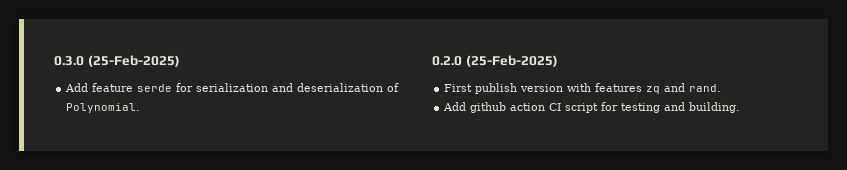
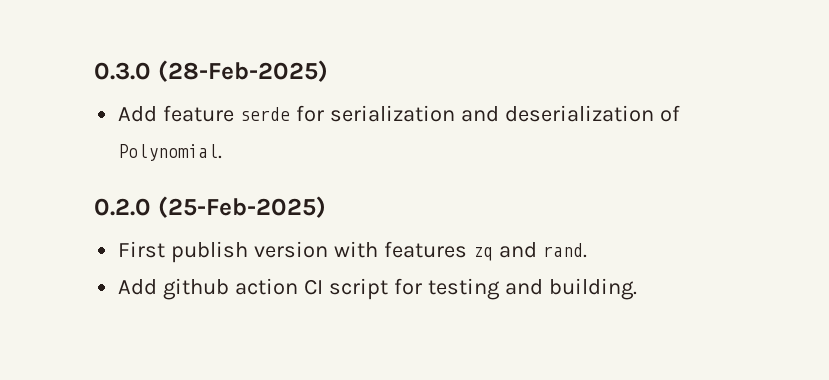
[87,55,180,67] (25-Feb-2025) -> [157,60,328,82] (28-Feb-2025)

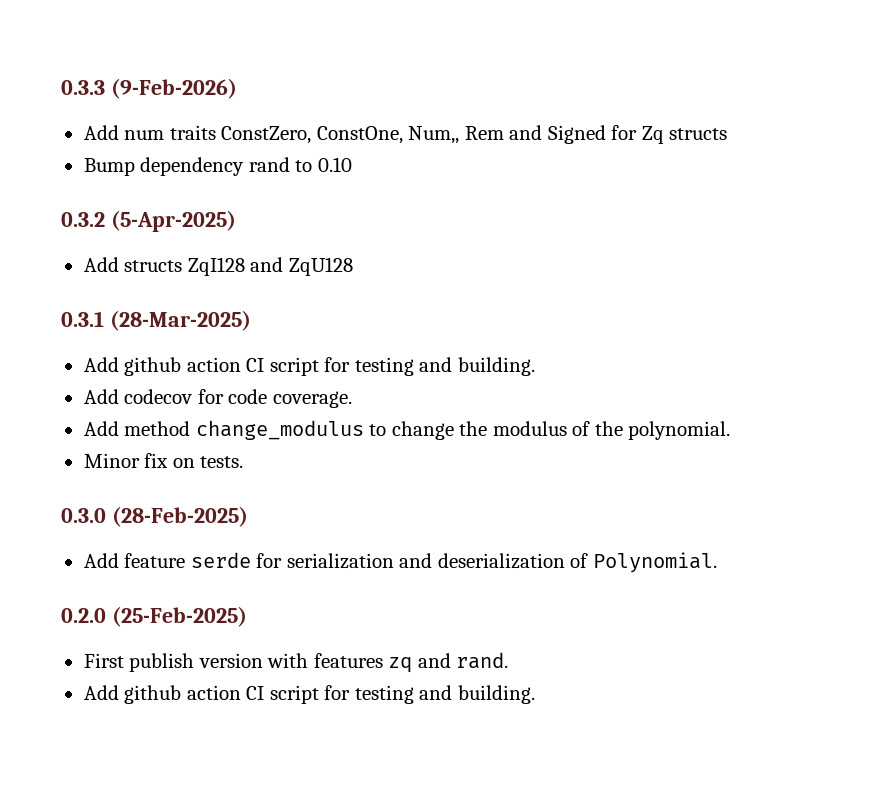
(94, 71) none -> [61,78,237,99] [83,125,728,144] [83,157,352,176] [61,210,236,232] [83,257,353,276] [61,310,251,331] [83,357,535,376] [83,389,352,408] [83,420,731,440] [83,453,244,468] 0.3.3 (9-Feb-2026) // Add num traits ConstZero, ConstOne, Num,, Rem and Signed for Zq structs // Bump dependency rand to 0.10 // 0.3.2 (5-Apr-2025) // Add structs ZqI128 and ZqU128 // 0.3.1 (28-Mar-2025) // Add github action CI script for testing and building. // Add codecov for code coverage. // Add method change_modulus to change the modulus of the polynomial. // Minor fix on tests. //

